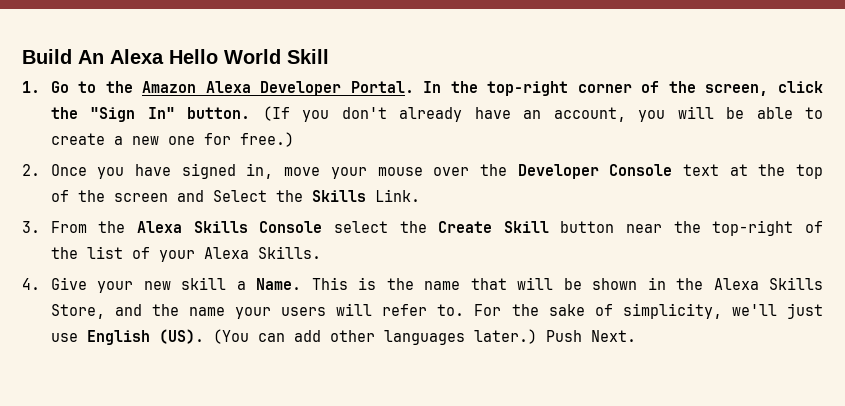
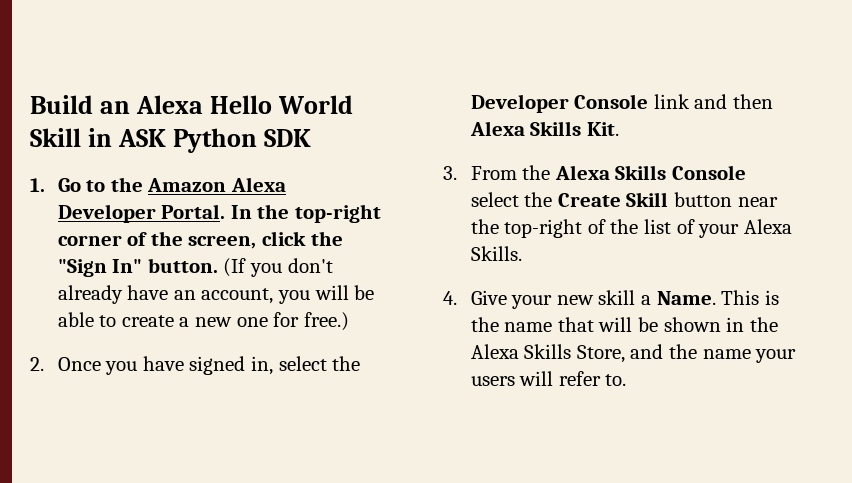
[78,50,104,64] An -> [100,101,131,114] an
(329, 56) none -> [88,128,312,153] in ASK Python SDK
[284,164,823,179] [50,189,420,202] move your mouse over the Developer Console text at the top of the screen and Select the Skills Link. -> [278,356,361,371] [470,94,773,113] [469,121,619,136] select the Developer Console link and then Alexa Skills Kit.
[474,303,823,319] [50,329,636,345] For the sake of simplicity, we'll just use English (US). (You can add other languages later.) Push Next. -> (627, 380) none

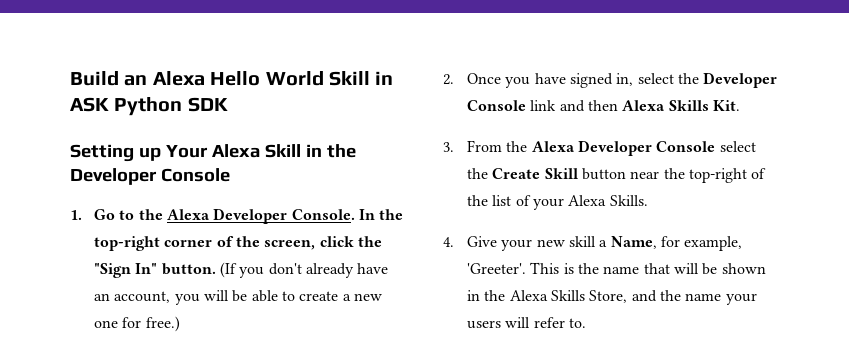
(312, 138) none -> [70,144,356,162] [70,168,230,185] // Setting up Your Alexa Skill in the Developer Console
[147,177,286,192] [57,204,226,223] Amazon Alexa Developer Portal. -> [166,208,355,224] Alexa Developer Console.
[615,165,667,180] Skills -> [577,140,652,156] Developer
[656,291,716,305] Name. -> [610,236,743,251] [467,263,527,274] Name, for example, 'Greeter'.

